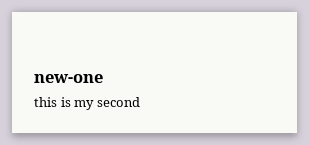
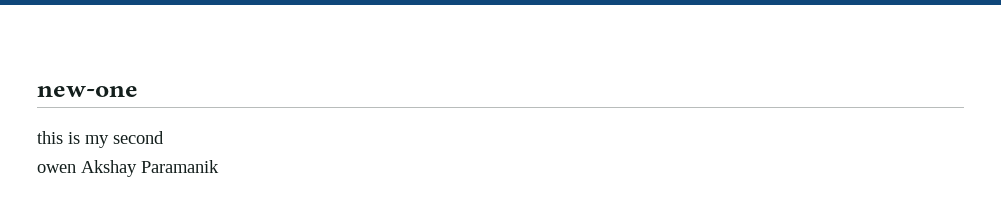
(140, 102) none -> [37,160,219,177] // owen Akshay Paramanik

